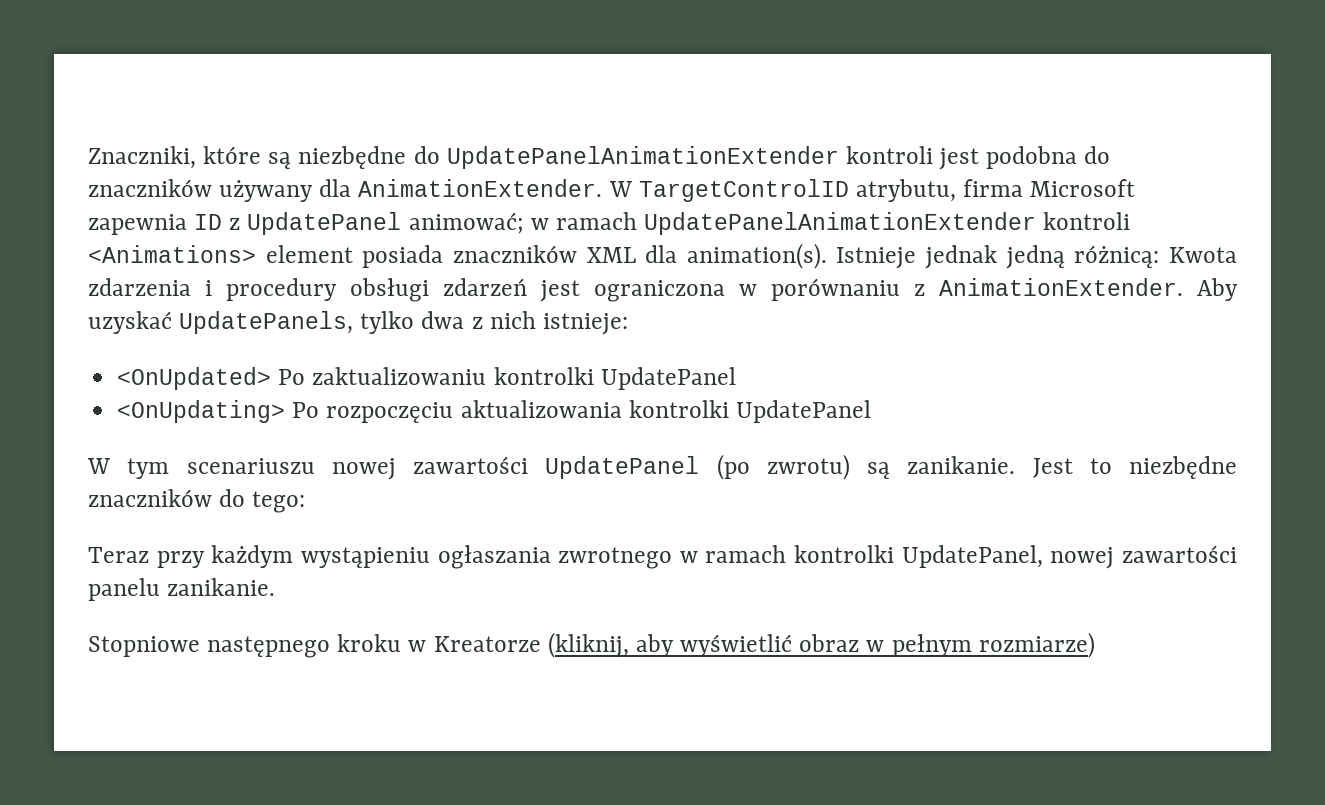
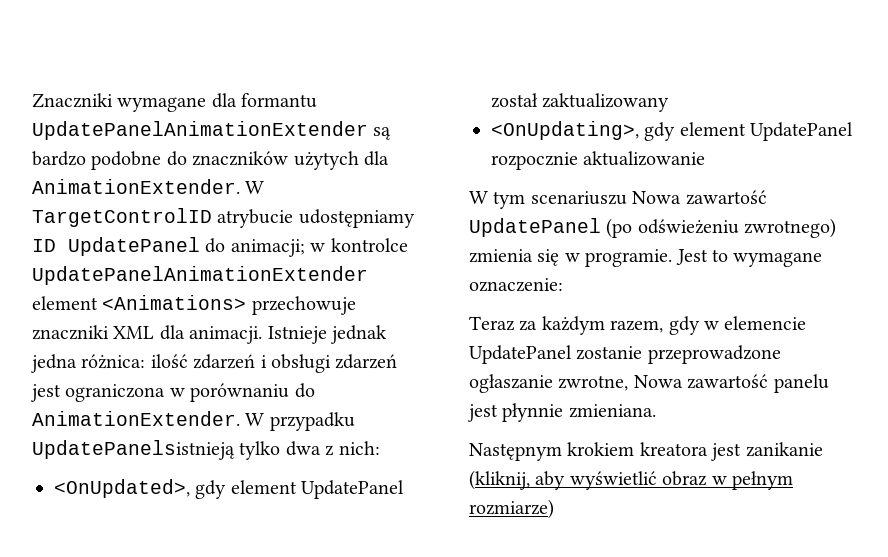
[88,146,1078,170] Znaczniki, które są niezbędne do UpdatePanelAnimationExtender kontroli jest podobna -> [32,93,318,112] [32,121,392,140] [32,151,162,170] Znaczniki wymagane dla formantu UpdatePanelAnimationExtender są bardzo podobne
[219,180,314,202] używany -> [293,151,359,170] użytych
[855,179,1136,202] [88,212,1131,235] [88,245,577,268] atrybutu, firma Microsoft zapewnia ID z UpdatePanel animować; w ramach UpdatePanelAnimationExtender kontroli <Animations> element posiada znaczników -> [217,209,415,228] [32,237,408,257] [32,266,368,285] [32,295,356,315] [32,325,109,340] atrybucie udostępniamy ID UpdatePanel do animacji; w kontrolce UpdatePanelAnimationExtender element <Animations> przechowuje znaczniki
[686,243,827,269] animation(s). -> [189,326,263,344] animacji.
[1005,245,1237,269] [88,278,337,301] jedną różnicą: Kwota zdarzenia i procedury -> [31,354,267,373] jedna różnica: ilość zdarzeń i
[914,278,1238,301] [88,311,628,335] [117,367,736,390] [117,400,871,423] z AnimationExtender. Aby uzyskać UpdatePanels, tylko dwa z nich istnieje: // <OnUpdated> Po zaktualizowaniu kontrolki UpdatePanel // <OnUpdating> Po rozpoczęciu aktualizowania kontrolki UpdatePanel -> [294,383,315,398] [32,411,355,431] [32,440,380,460] [54,479,405,499] [491,93,670,112] [491,121,854,141] [491,151,706,170] do AnimationExtender. W przypadku UpdatePanelsistnieją tylko dwa z nich: // <OnUpdated>, gdy element UpdatePanel został zaktualizowany // <OnUpdating>, gdy element UpdatePanel rozpocznie aktualizowanie
[331,454,1237,480] [88,489,306,513] [88,545,1238,569] [88,578,276,601] [88,634,541,658] nowej zawartości UpdatePanel (po zwrotu) są zanikanie. Jest to niezbędne znaczników do tego: // Teraz przy każdym wystąpieniu ogłaszania zwrotnego w ramach kontrolki UpdatePanel, nowej zawartości panelu zanikanie. // Stopniowe następnego kroku w Kreatorze -> [632,190,767,205] [469,218,837,238] [469,249,823,267] [469,278,563,292] [469,316,807,335] [469,345,781,364] [469,374,829,393] [468,403,656,422] [469,442,823,461] Nowa zawartość UpdatePanel (po odświeżeniu zwrotnego) zmienia się w programie. Jest to wymagane oznaczenie: // Teraz za każdym razem, gdy w elemencie UpdatePanel zostanie przeprowadzone ogłaszanie zwrotne, Nowa zawartość panelu jest płynnie zmieniana. // Następnym krokiem kreatora jest zanikanie

